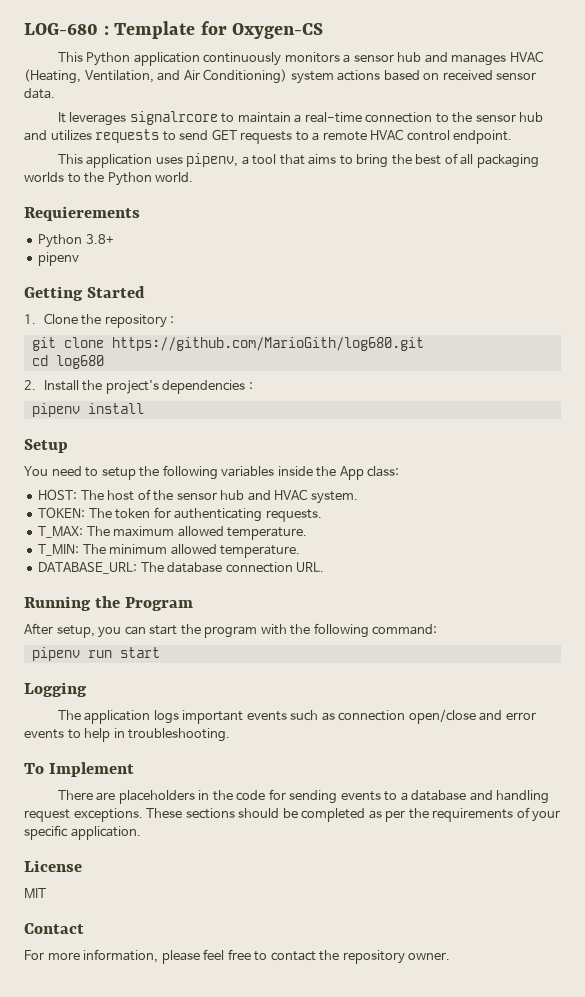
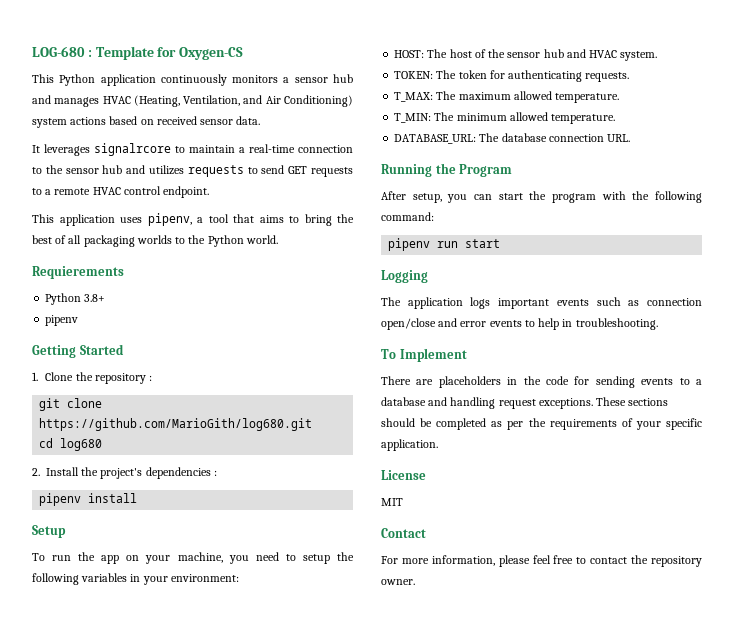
[24,466,48,476] You -> [32,552,249,564] To run the app on your machine, you
[277,466,400,480] inside the App class: -> [130,574,239,585] in your environment:

